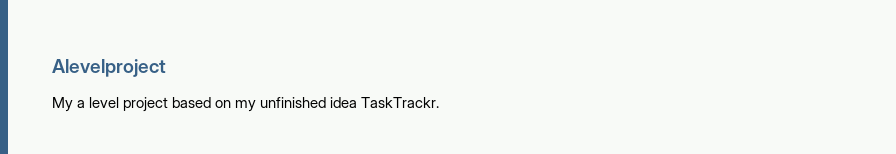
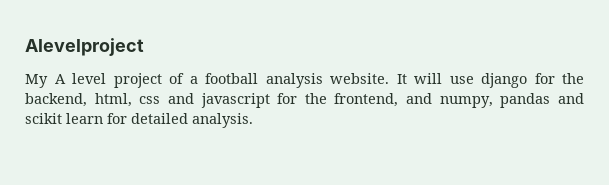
[77,100,86,108] a -> [54,74,66,84] A
[172,97,440,112] based on my unfinished idea TaskTrackr. -> [169,73,584,88] [25,93,584,108] [25,113,253,128] of a football analysis website. It will use django for the backend, html, css and javascript for the frontend, and numpy, pandas and scikit learn for detailed analysis.

